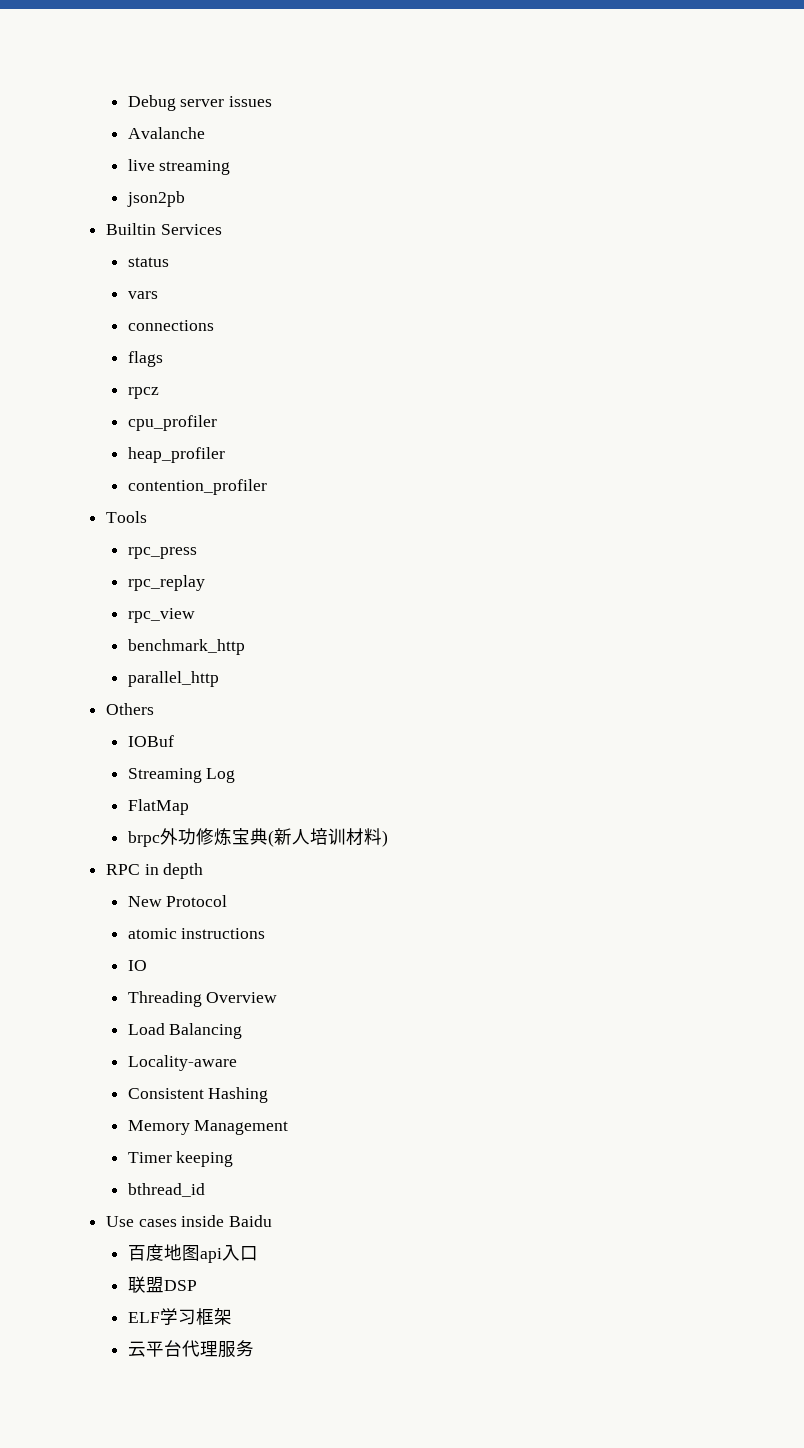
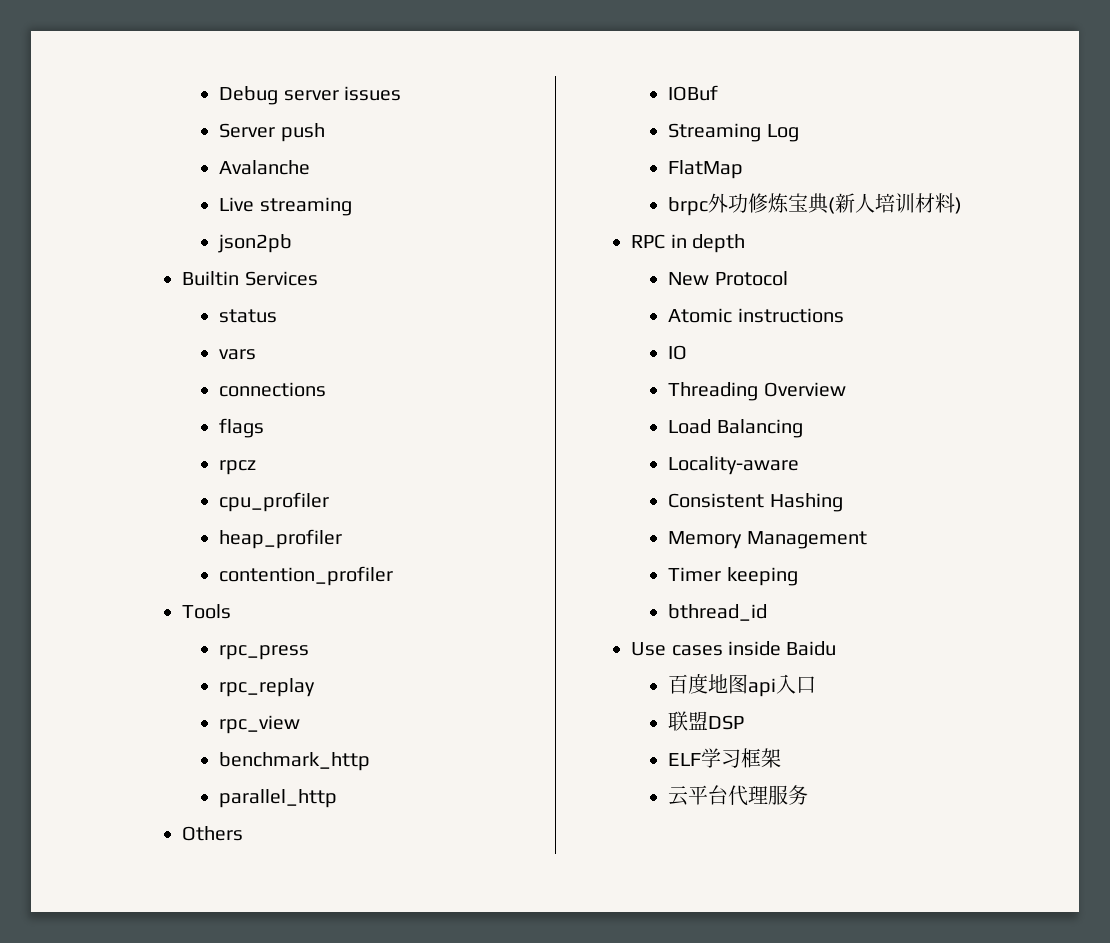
(272, 101) none -> [219,123,325,142] // Server push
[127,159,155,171] live -> [219,197,255,212] Live
[127,928,177,939] atomic -> [668,308,733,323] Atomic

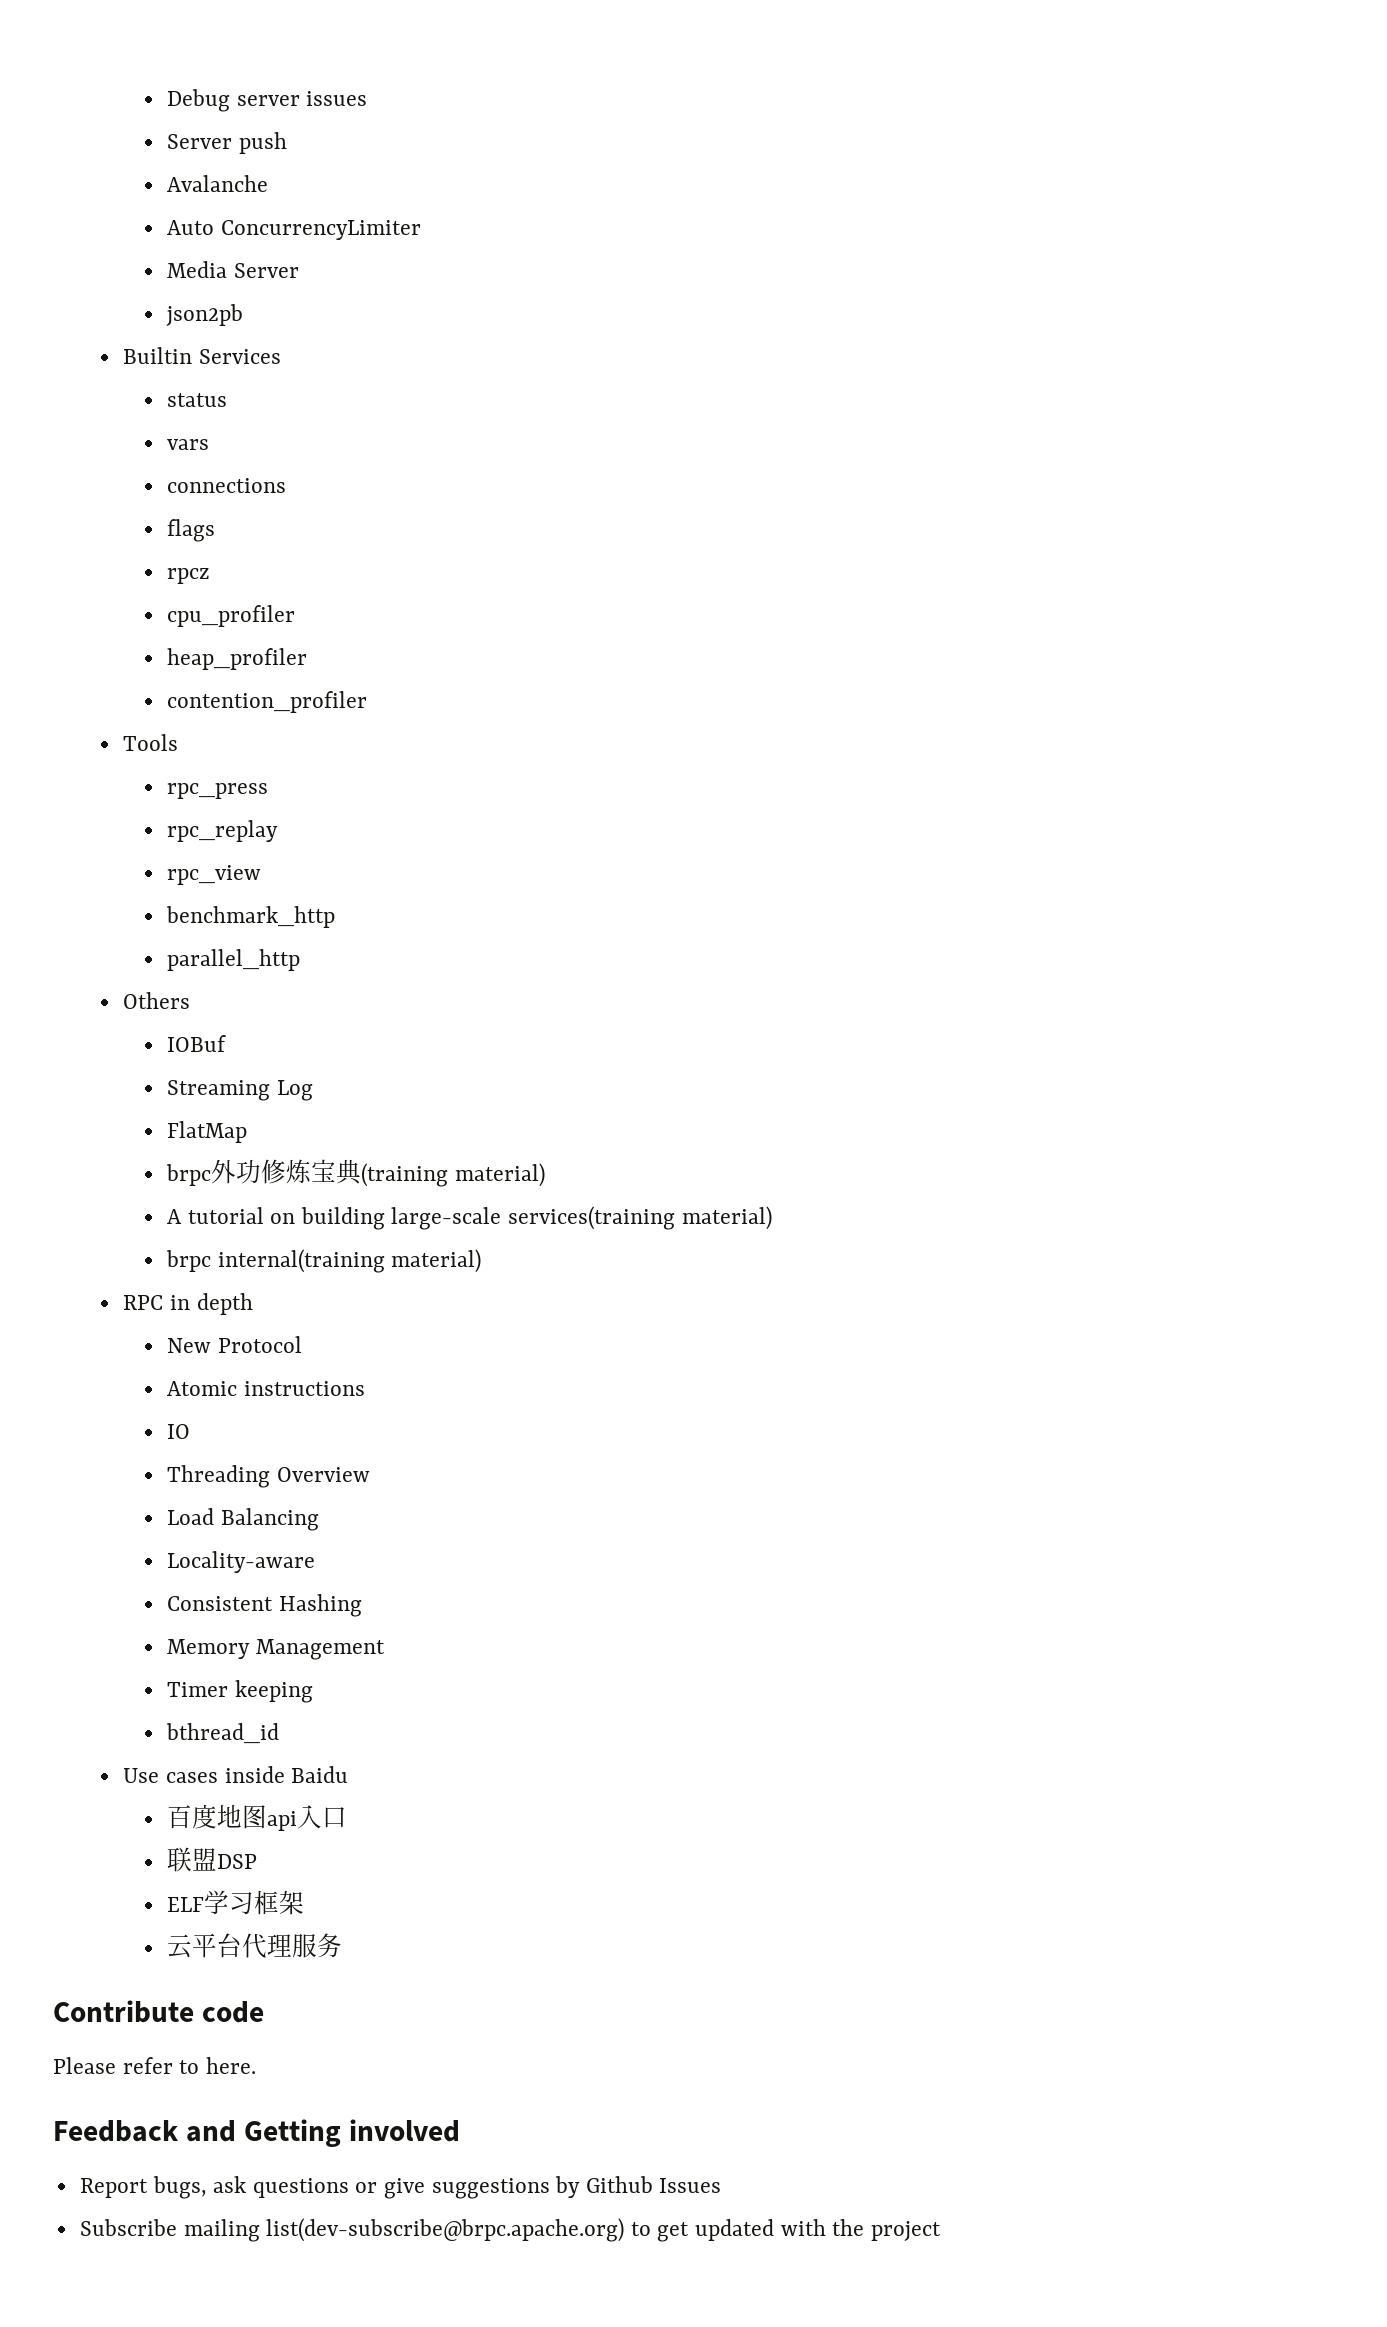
[219,197,352,216] Live streaming -> [167,220,421,240] [167,261,299,278] Auto ConcurrencyLimiter // Media Server
[828,193,963,214] (新人培训材料) -> [361,1163,545,1187] [167,1206,772,1230] [166,1249,482,1273] (training material) // A tutorial on building large-scale services(training material) // brpc internal(training material)
(809, 795) none -> [53,2000,264,2023] [53,2057,256,2074] [53,2119,460,2147] [79,2176,722,2199] [79,2218,941,2242] // Contribute code // Please refer to here. // Feedback and Getting involved // Report bugs, ask questions or give suggestions by Github Issues // Subscribe mailing list(dev-subscribe@brpc.apache.org) to get updated with the project

